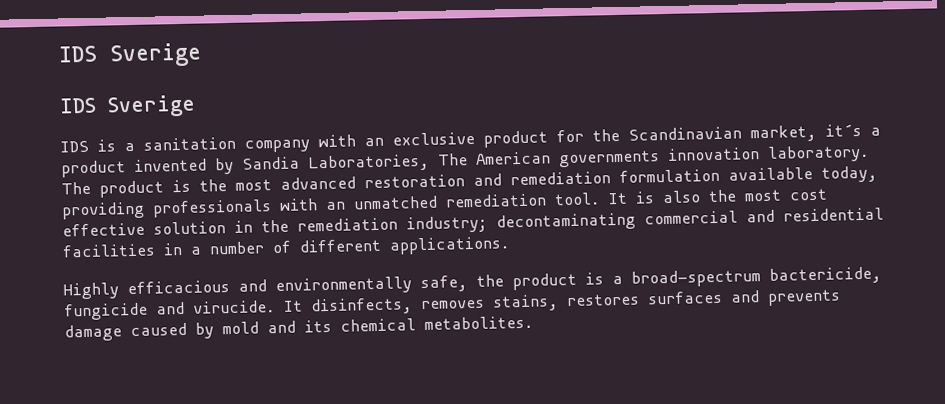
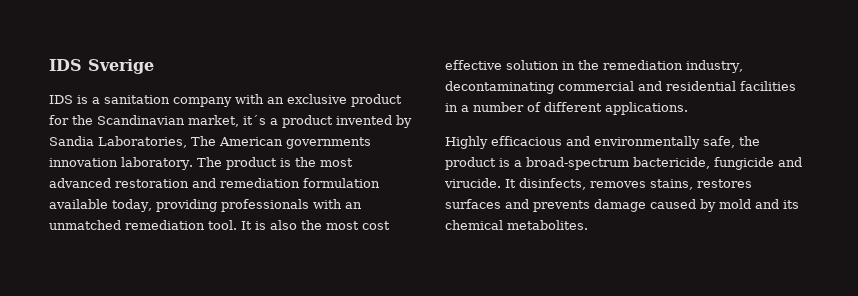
[58,42,202,68] [59,94,196,118] IDS Sverige // IDS Sverige -> [49,59,154,74] IDS Sverige
[406,215,488,234] industry; -> [686,60,743,73] industry,

